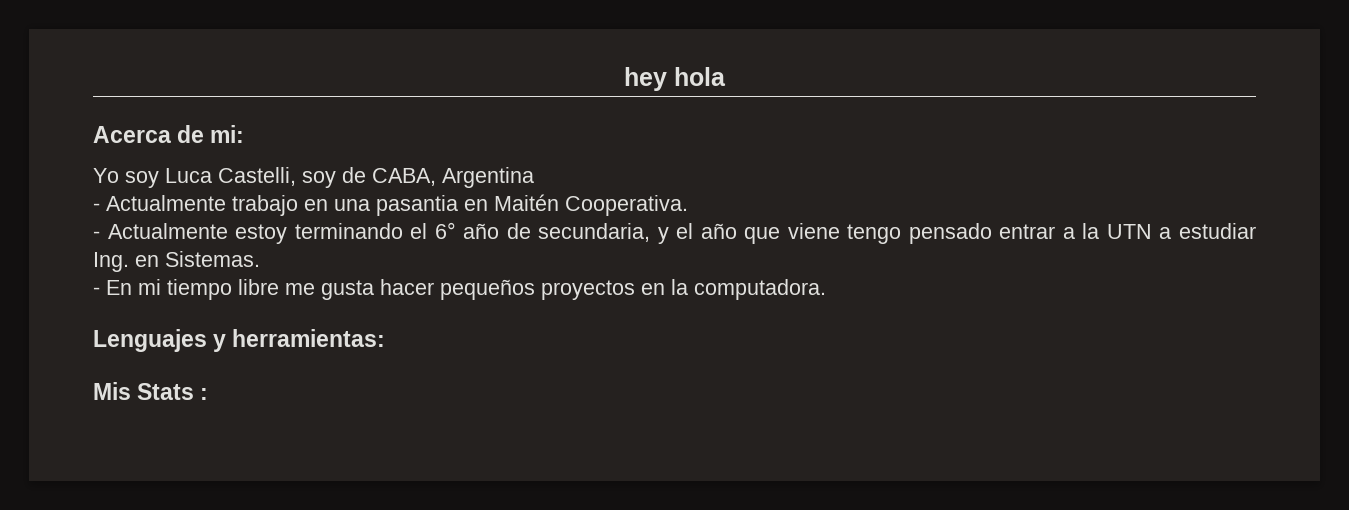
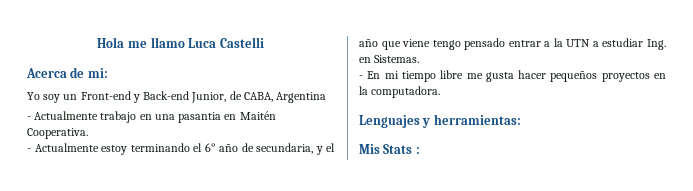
[624,67,726,91] hey hola -> [97,37,264,48] Hola me llamo Luca Castelli
[165,167,336,188] Luca Castelli, soy -> [63,91,227,103] un Front-end y Back-end Junior,

